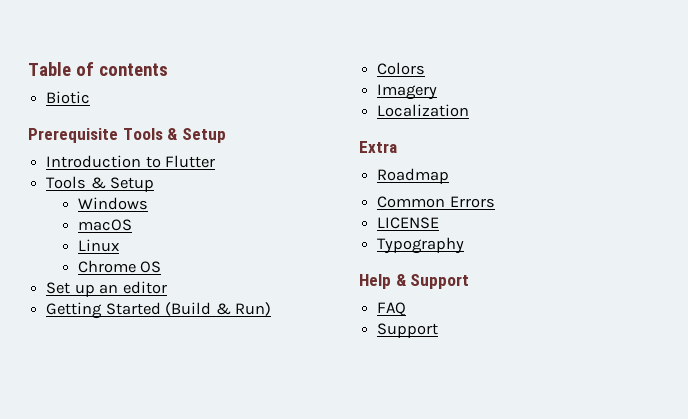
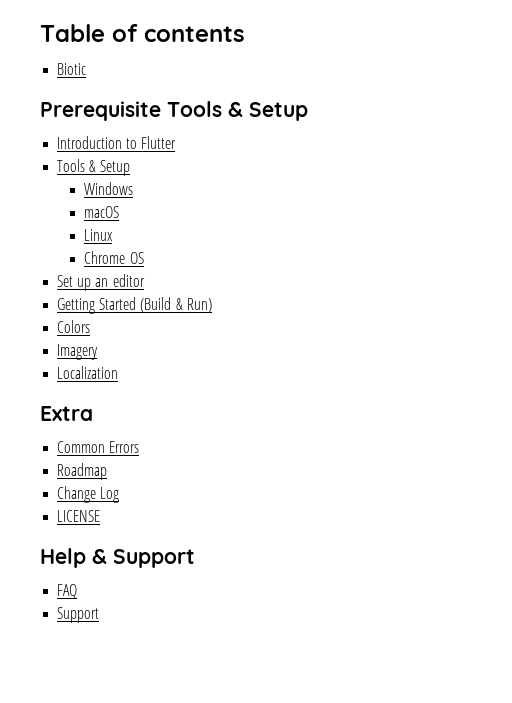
[377,168,450,184] // Roadmap -> (93, 413) none
(495, 202) none -> [57,463,108,480] [57,486,120,503] // Roadmap // Change Log
[377,237,465,254] // Typography -> (101, 516) none

